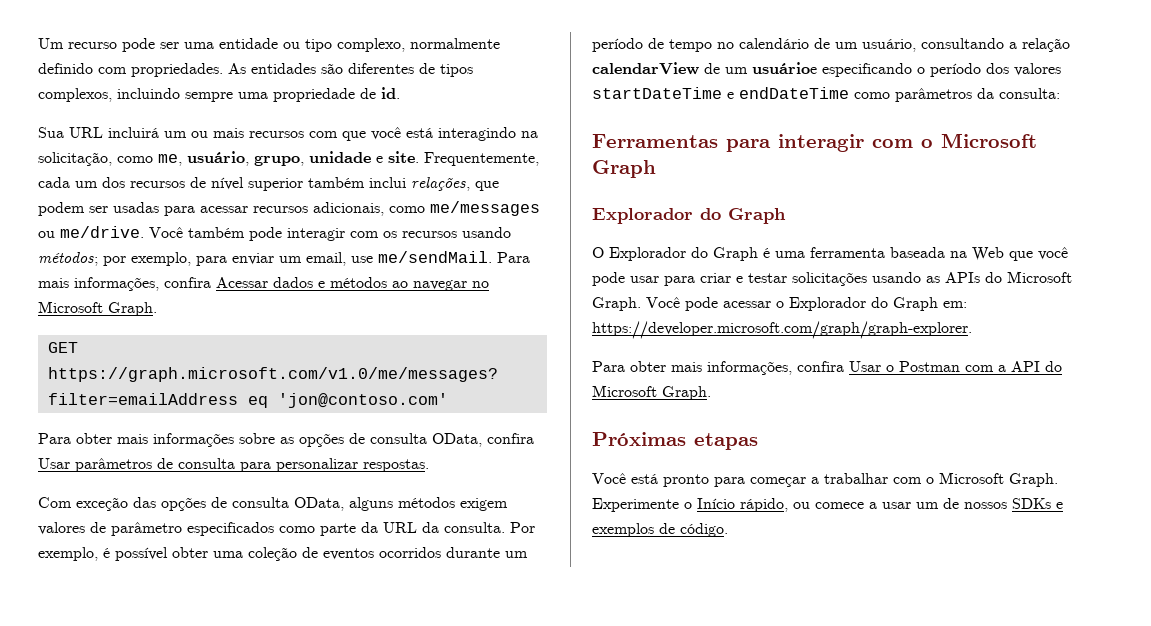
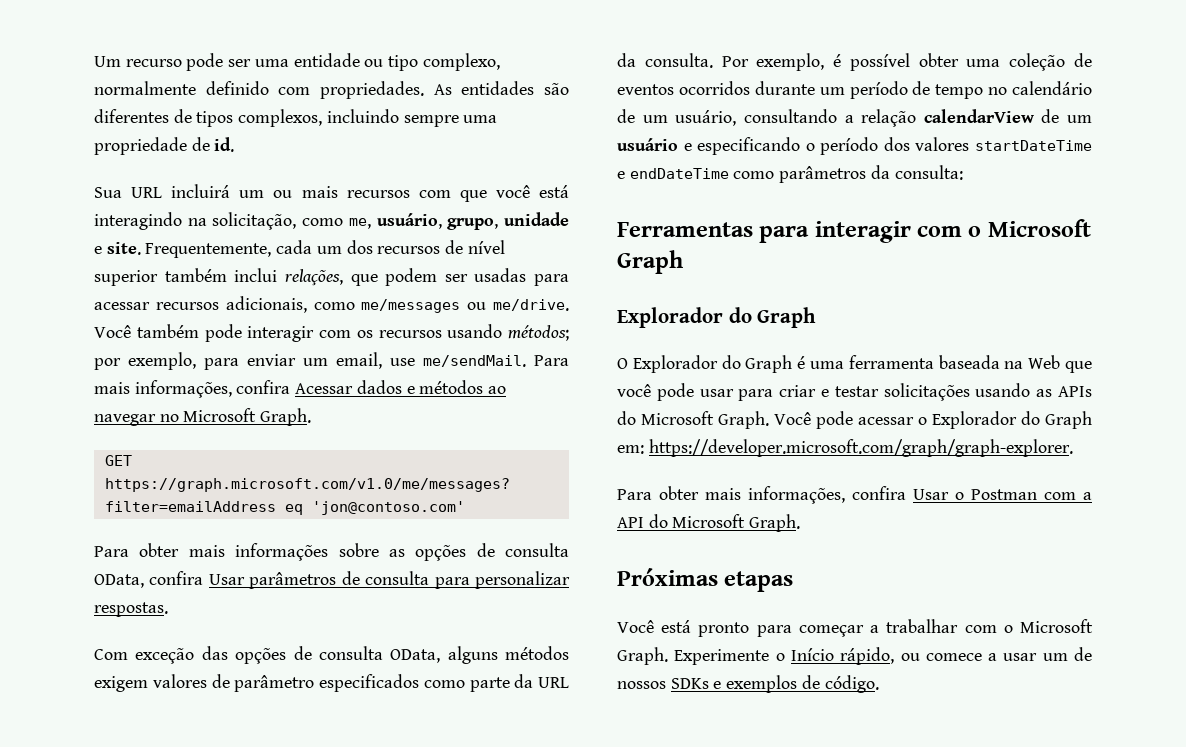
[752,62,817,74] usuárioe -> [617,138,692,151] usuário e

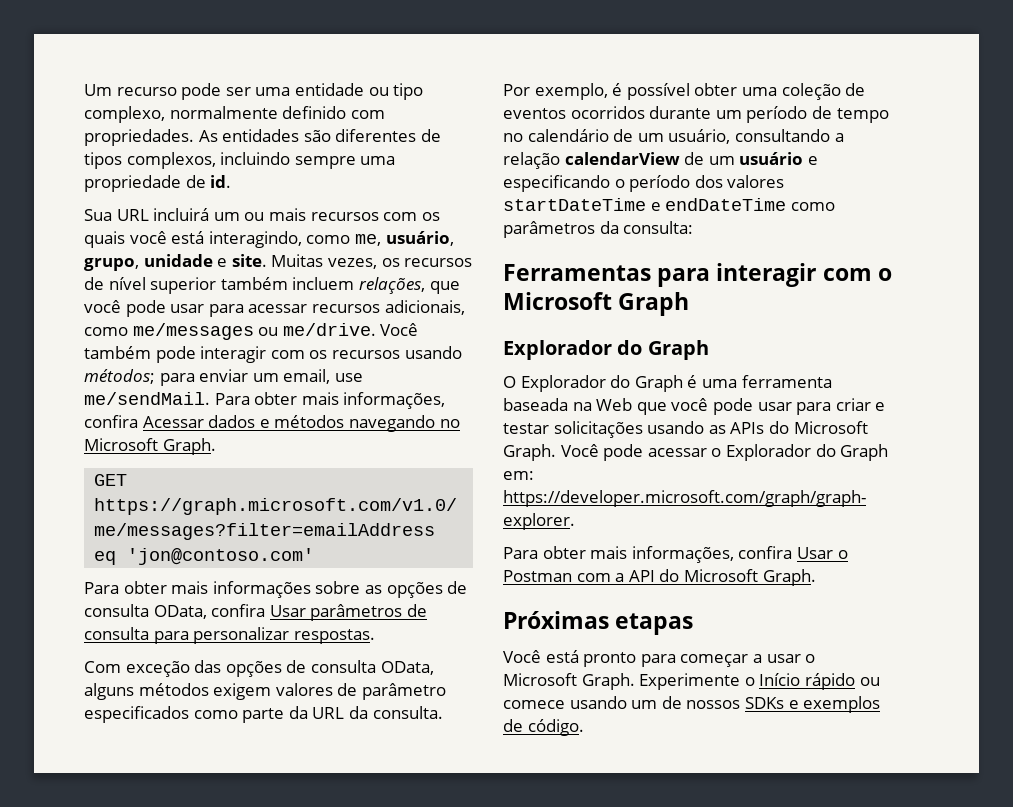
[459,185,569,202] [94,212,297,230] que você está interagindo na solicitação, -> [421,212,440,221] [84,231,302,248] os quais você está interagindo,
[145,240,373,258] Frequentemente, cada um dos -> [271,254,400,269] Muitas vezes, os
[234,268,278,282] inclui -> [292,277,355,290] incluem
[385,268,527,286] podem ser usadas -> [84,300,205,317] você pode usar
[94,352,196,370] por exemplo, -> (155, 376) none
(569, 360) none -> [254,392,298,405] obter
[488,386,507,394] [94,414,156,426] ao navegar -> [348,415,435,432] navegando
[886,619,997,633] trabalhar com -> [766,654,801,663] usar
[840,647,895,665] rápido, -> [804,673,855,690] rápido
[988,653,1038,661] a usar -> [569,696,627,709] usando

